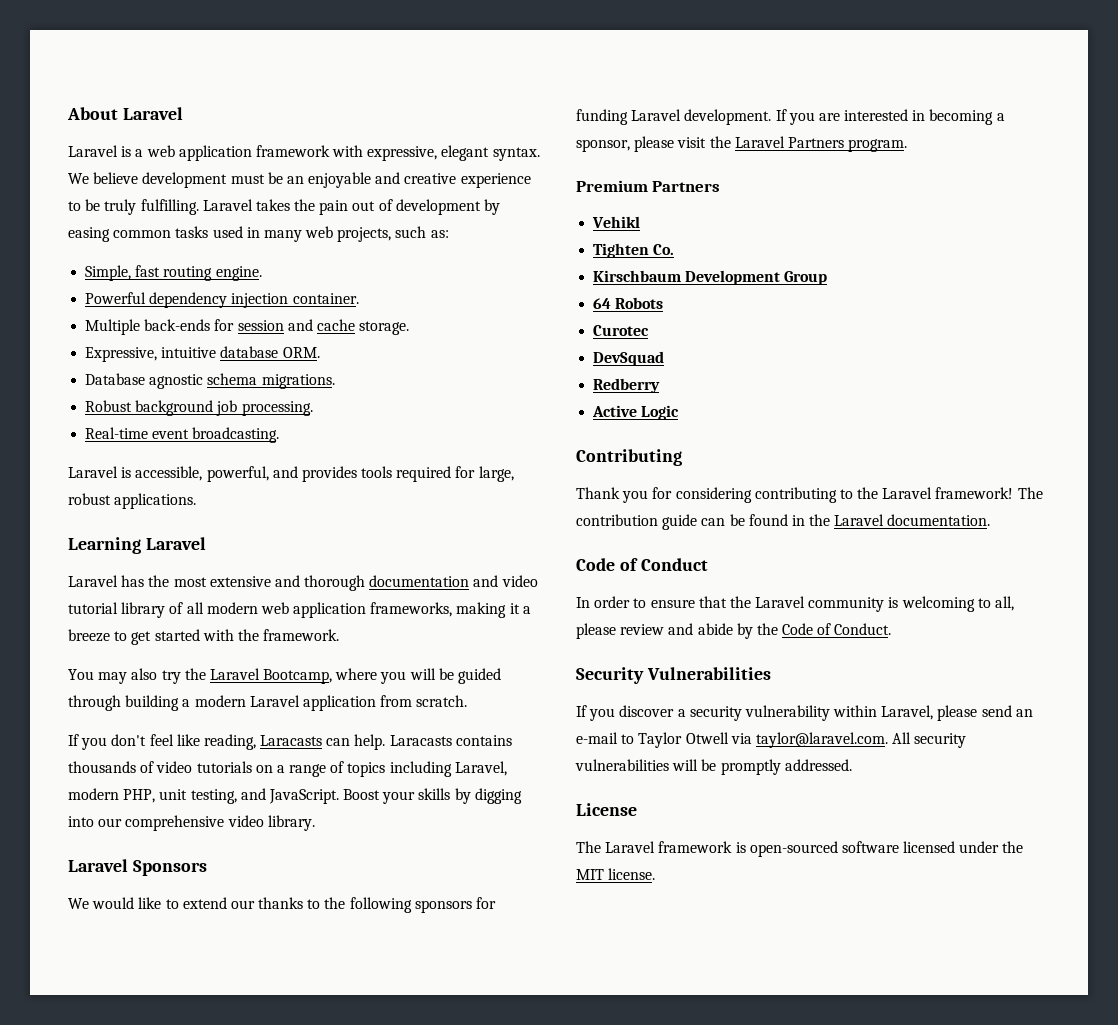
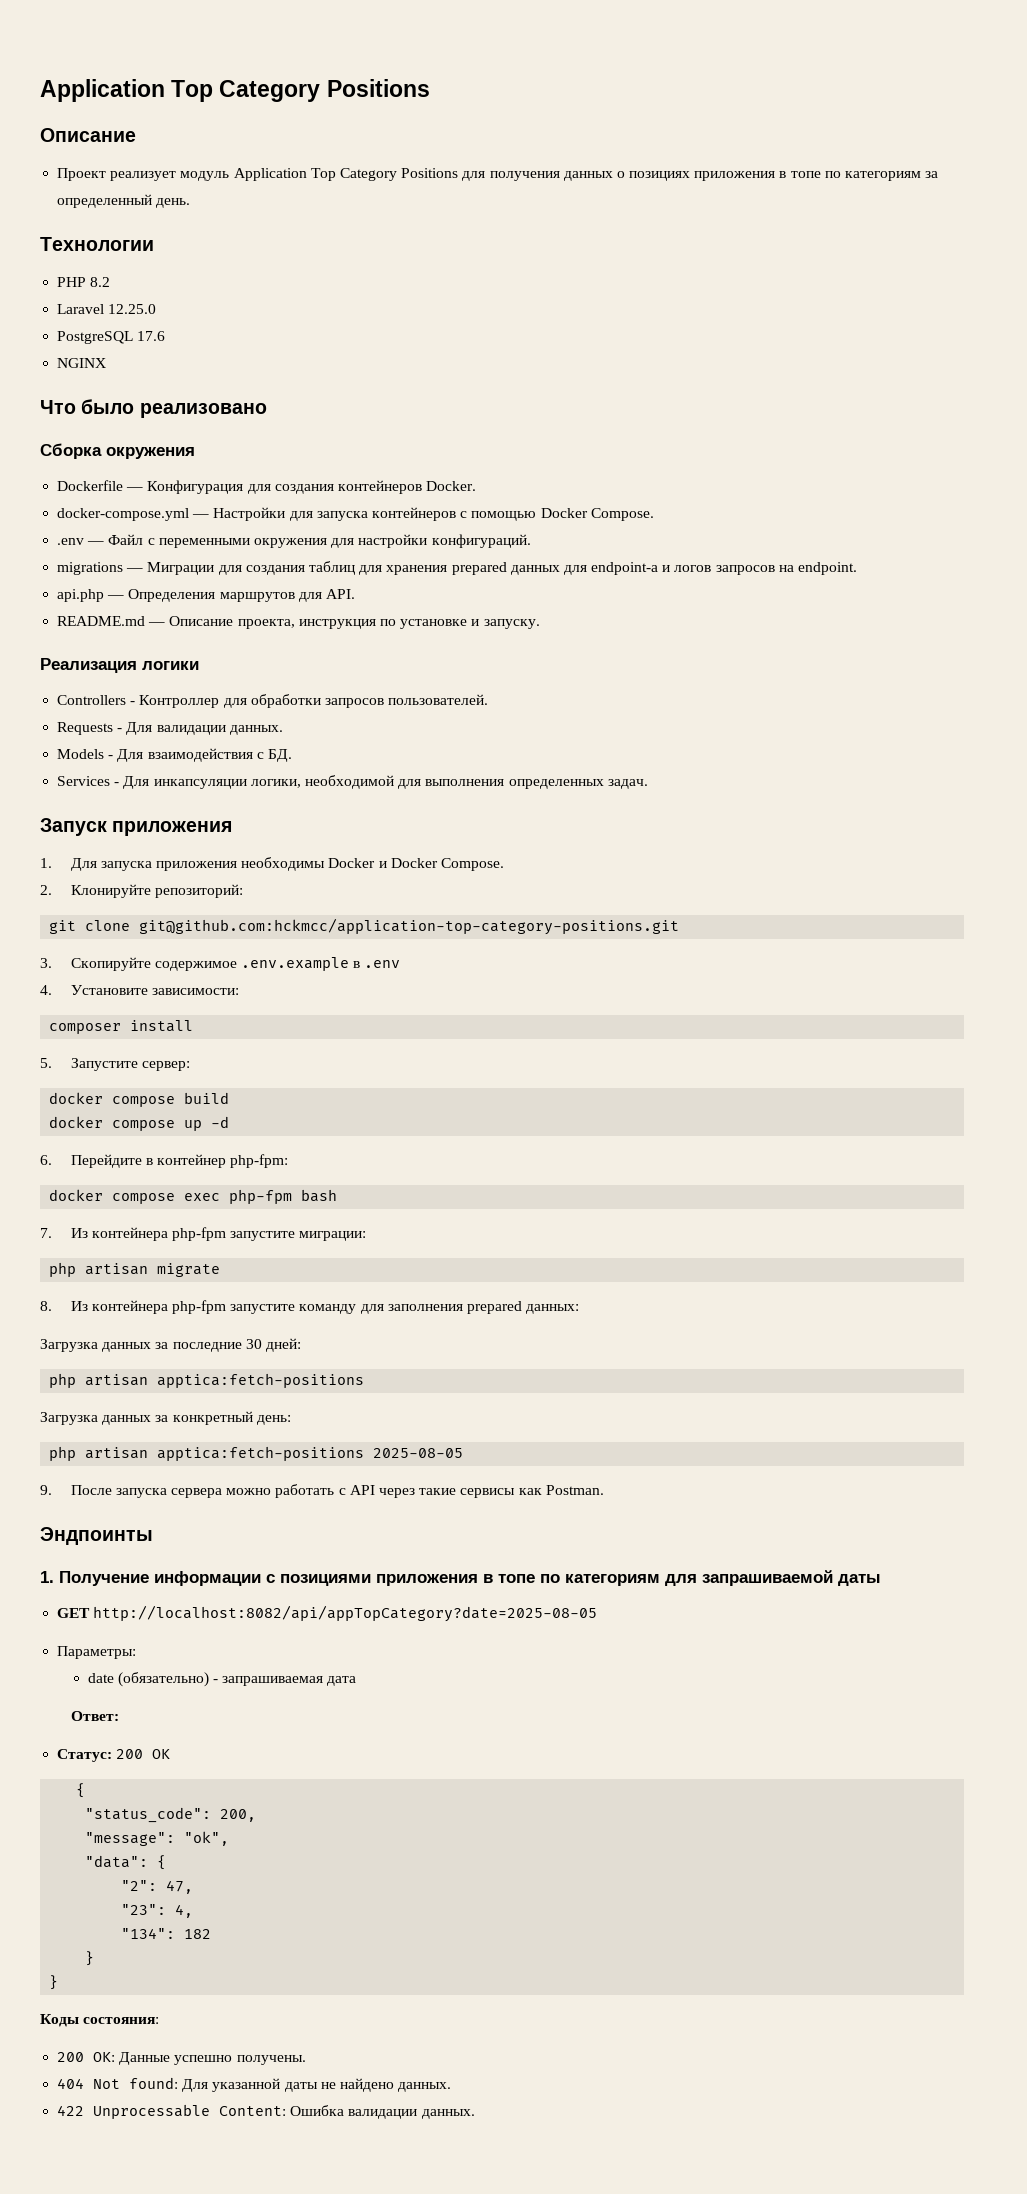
[67,107,183,120] [68,145,540,161] [68,172,531,188] [68,199,501,215] [68,226,449,242] [85,265,262,281] [85,292,359,308] [85,319,410,335] [85,346,320,362] [85,373,335,389] [85,400,313,416] [85,427,280,443] [68,466,514,482] [68,493,197,509] [68,537,206,554] [68,575,538,591] [68,602,531,618] [68,629,340,645] [68,668,502,684] [68,695,468,711] [68,734,512,750] [68,761,507,777] [68,788,522,804] [68,815,315,831] [68,859,207,876] [68,897,497,913] [576,109,1005,125] [576,136,908,152] [576,180,721,192] [592,216,641,228] [593,243,675,258] [593,270,828,285] [593,297,664,309] [593,325,650,336] [593,351,665,366] [593,378,661,393] [592,405,680,420] [576,449,682,466] [576,487,1043,503] [576,514,991,530] [576,558,708,571] [576,596,1015,612] [576,623,892,639] [576,667,771,684] [576,705,1033,721] [576,732,967,748] [575,759,852,775] [576,803,637,816] [576,841,1024,857] [576,868,656,880] About Laravel // Laravel is a web application framework with expressive, elegant syntax. We believe development must be an enjoyable and creative experience to be truly fulfilling. Laravel takes the pain out of development by easing common tasks used in many web projects, such as: // Simple, fast routing engine. // Powerful dependency injection container. // Multiple back-ends for session and cache storage. // Expressive, intuitive database ORM. // Database agnostic schema migrations. // Robust background job processing. // Real-time event broadcasting. // Laravel is accessible, powerful, and provides tools required for large, robust applications. // Learning Laravel // Laravel has the most extensive and thorough documentation and video tutorial library of all modern web application frameworks, making it a breeze to get started with the framework. // You may also try the Laravel Bootcamp, where you will be guided through building a modern Laravel application from scratch. // If you don't feel like reading, Laracasts can help. Laracasts contains thousands of video tutorials on a range of topics including Laravel, modern PHP, unit testing, and JavaScript. Boost your skills by digging into our comprehensive video library. // Laravel Sponsors // We would like to extend our thanks to the following sponsors for funding Laravel development. If you are interested in becoming a sponsor, please visit the Laravel Partners program. // Premium Partners // Vehikl // Tighten Co. // Kirschbaum Development Group // 64 Robots // Curotec // DevSquad // Redberry // Active Logic // Contributing // Thank you for considering contributing to the Laravel framework! The contribution guide can be found in the Laravel documentation. // Code of Conduct // In order to ensure that the Laravel community is welcoming to all, please review and abide by the Code of Conduct. // Security Vulnerabilities // If you discover a security vulnerability within Laravel, please send an e-mail to Taylor Otwell via taylor@laravel.com. All security vulnerabilities will be promptly addressed. // License // The Laravel framework is open-sourced software licensed under the MIT license. -> [40,79,430,102] [40,128,136,142] [57,168,939,181] [57,194,191,208] [40,237,154,251] [57,277,111,287] [57,304,157,314] [57,331,166,344] [57,358,107,368] [40,399,267,418] [40,443,195,459] [57,480,477,494] [57,507,654,521] [57,534,531,548] [57,561,858,575] [57,589,355,602] [57,616,540,629] [40,658,199,673] [57,694,489,708] [57,722,283,735] [57,748,292,762] [57,775,648,789] [40,818,233,836] [40,857,504,871] [40,884,243,898] [49,918,680,935] [40,957,401,971] [40,985,239,995] [49,1020,194,1034] [40,1058,190,1071] [49,1092,230,1107] [49,1116,230,1131] [40,1154,289,1168] [49,1189,338,1204] [40,1227,367,1241] [49,1262,221,1277] [40,1300,580,1314] [40,1338,301,1352] [49,1373,365,1388] [40,1411,291,1425] [49,1446,464,1461] [40,1484,604,1498] [40,1527,153,1545] [40,1570,881,1586] [57,1605,598,1622] [57,1646,137,1659] [87,1672,357,1687] [70,1711,119,1721] [57,1749,171,1762] [76,1783,86,1798] [85,1807,257,1823] [85,1831,230,1846] [85,1855,167,1870] [121,1880,194,1894] [121,1904,194,1918] [121,1928,212,1939] [85,1951,95,1966] [49,1975,59,1990] [40,2014,160,2027] [57,2052,306,2065] [57,2077,452,2092] [57,2104,475,2119] Application Top Category Positions // Описание // Проект реализует модуль Application Top Category Positions для получения данных о позициях приложения в топе по категориям за определенный день. // Технологии // PHP 8.2 // Laravel 12.25.0 // PostgreSQL 17.6 // NGINX // Что было реализовано // Сборка окружения // Dockerfile — Конфигурация для создания контейнеров Docker. // docker-compose.yml — Настройки для запуска контейнеров с помощью Docker Compose. // .env — Файл с переменными окружения для настройки конфигураций. // migrations — Миграции для создания таблиц для хранения prepared данных для endpoint-а и логов запросов на endpoint. // api.php — Определения маршрутов для API. // README.md — Описание проекта, инструкция по установке и запуску. // Реализация логики // Controllers - Контроллер для обработки запросов пользователей. // Requests - Для валидации данных. // Models - Для взаимодействия с БД. // Services - Для инкапсуляции логики, необходимой для выполнения определенных задач. // Запуск приложения // 1. Для запуска приложения необходимы Docker и Docker Compose. // 2. Клонируйте репозиторий: // git clone git@github.com:hckmcc/application-top-category-positions.git // 3. Скопируйте содержимое .env.example в .env // 4. Установите зависимости: // composer install // 5. Запустите сервер: // docker compose build // docker compose up -d // 6. Перейдите в контейнер php-fpm: // docker compose exec php-fpm bash // 7. Из контейнера php-fpm запустите миграции: // php artisan migrate // 8. Из контейнера php-fpm запустите команду для заполнения prepared данных: // Загрузка данных за последние 30 дней: // php artisan apptica:fetch-positions // Загрузка данных за конкретный день: // php artisan apptica:fetch-positions 2025-08-05 // 9. После запуска сервера можно работать с API через такие сервисы как Postman. // Эндпоинты // 1. Получение информации с позициями приложения в топе по категориям для запрашиваемой даты // GET http://localhost:8082/api/appTopCategory?date=2025-08-05 // Параметры: // date (обязательно) - запрашиваемая дата // Ответ: // Статус: 200 OK // { // "status_code": 200, // "message": "ok", // "data": { // "2": 47, // "23": 4, // "134": 182 // } // } // Коды состояния: // 200 OK: Данные успешно получены. // 404 Not found: Для указанной даты не найдено данных. // 422 Unprocessable Content: Ошибка валидации данных.

